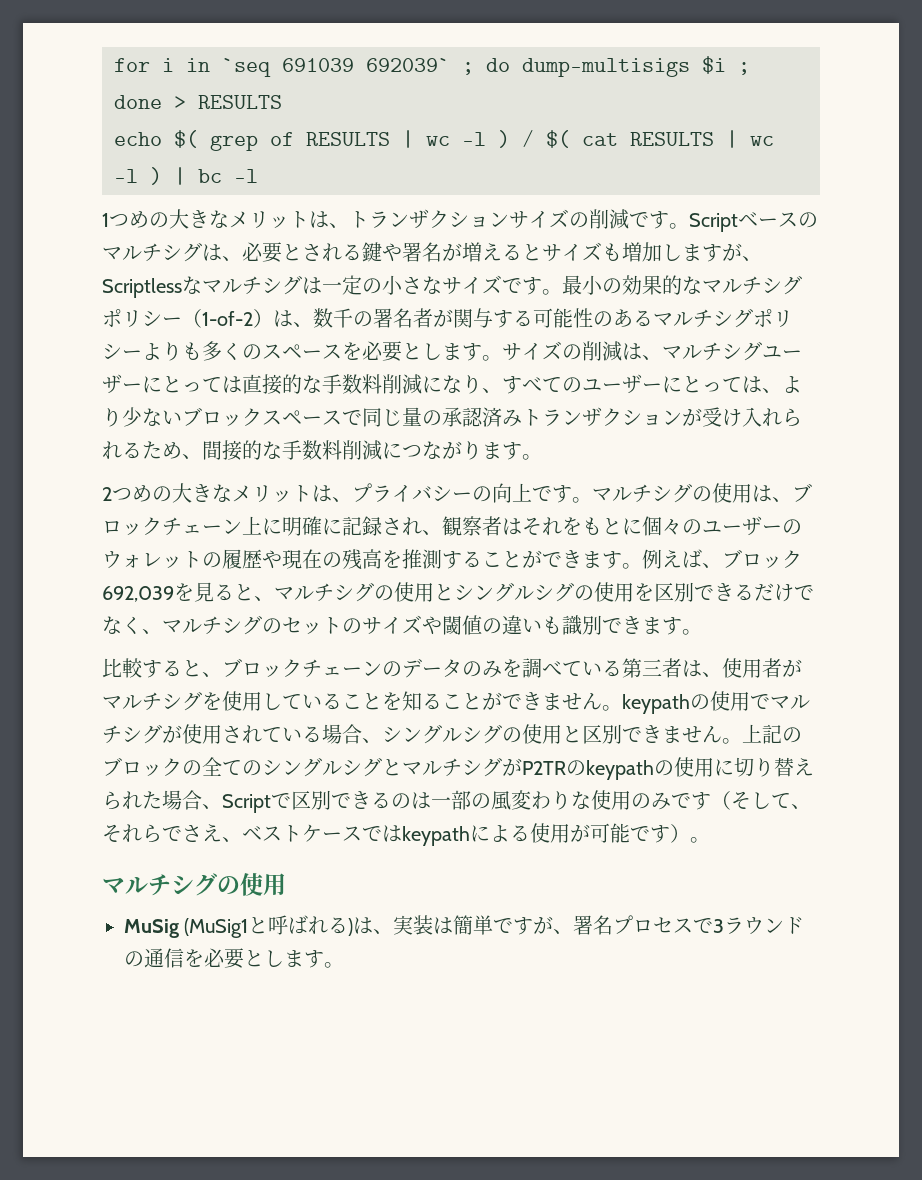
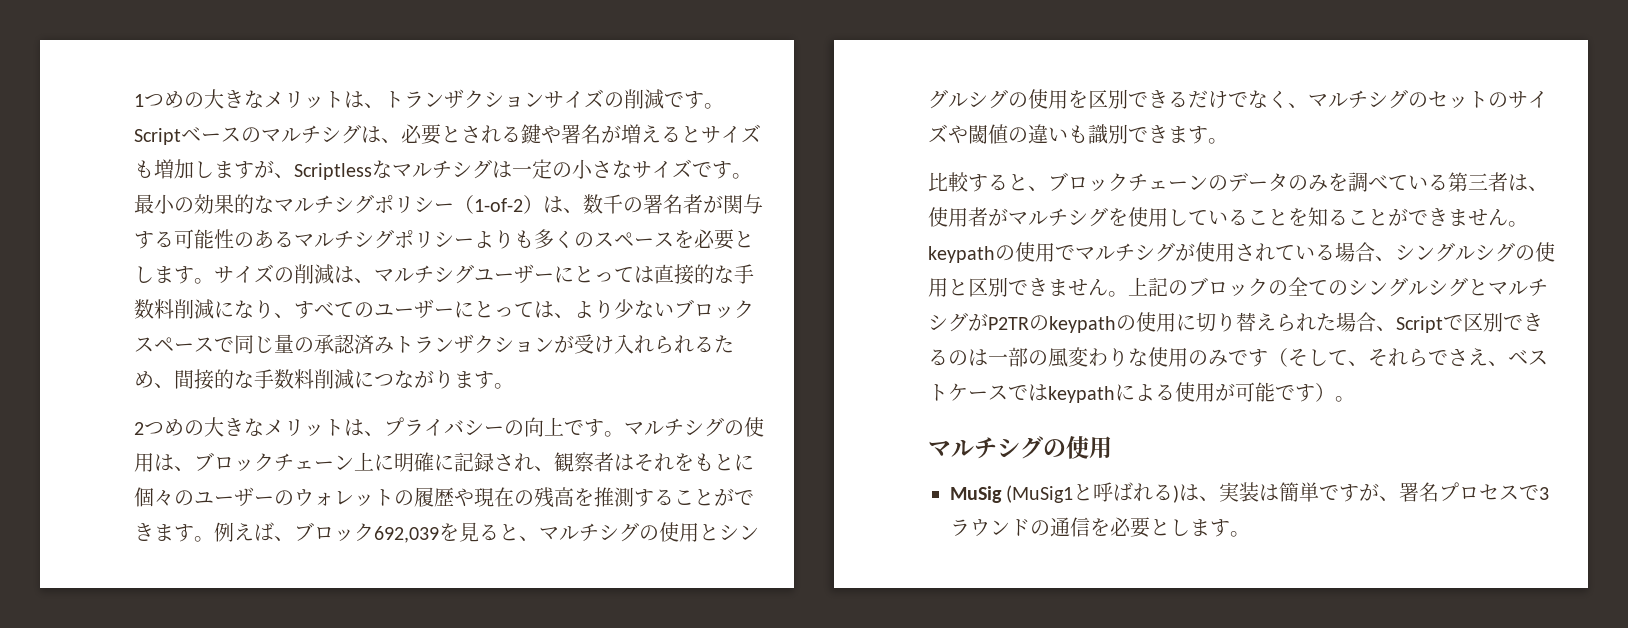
[114,56,750,77] [114,95,282,109] [114,130,774,151] [114,167,258,185] for i in `seq 691039 692039` ; do dump-multisigs $i ; done > RESULTS // echo $( grep of RESULTS | wc -l ) / $( cat RESULTS | wc -l ) | bc -l // -> (134, 100) none

